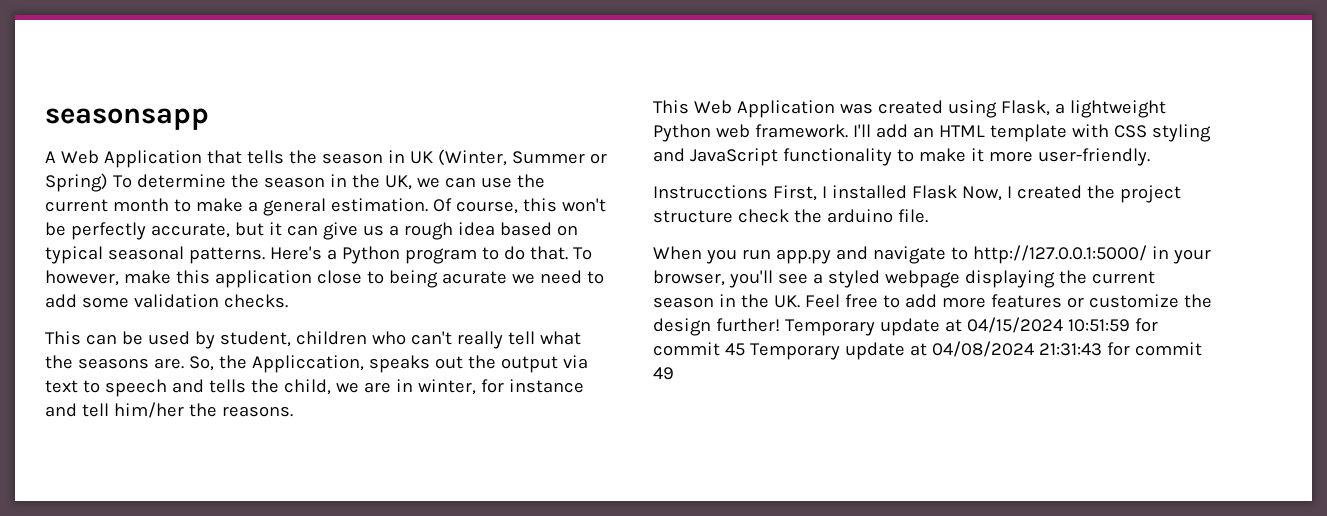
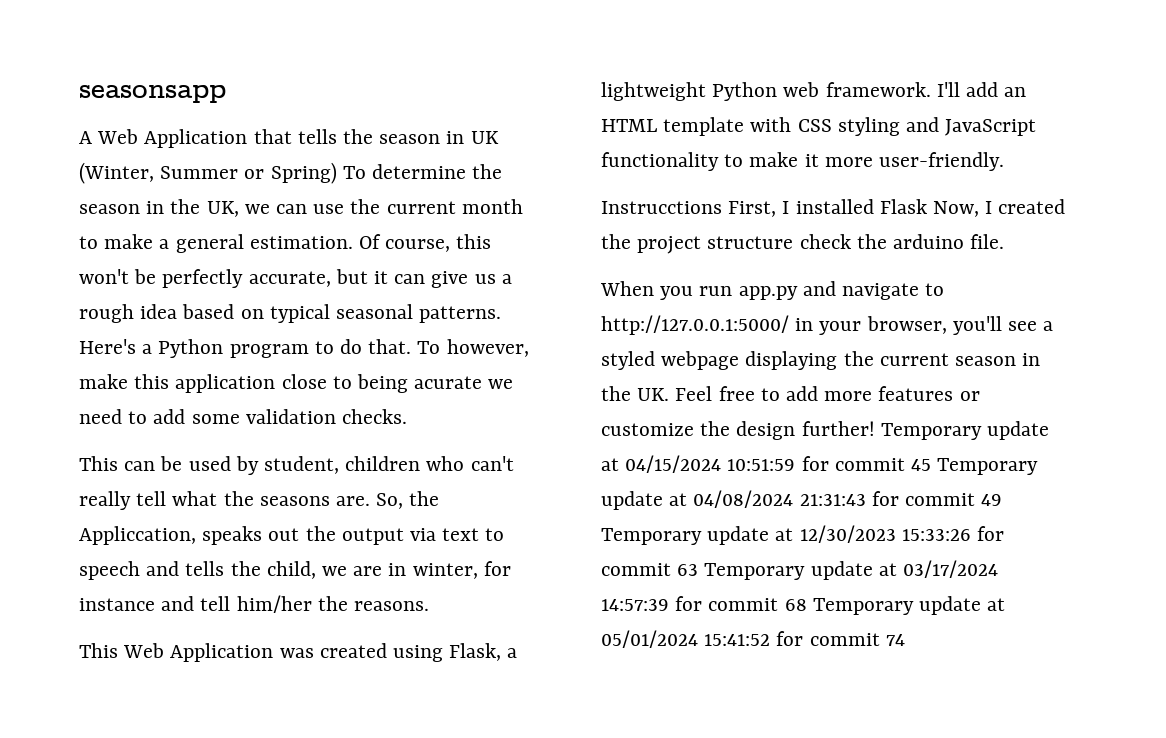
(674, 373) none -> [601,525,1005,545] [601,560,999,580] [601,596,1006,615] [601,630,905,648] Temporary update at 12/30/2023 15:33:26 for commit 63 Temporary update at 03/17/2024 14:57:39 for commit 68 Temporary update at 05/01/2024 15:41:52 for commit 74

